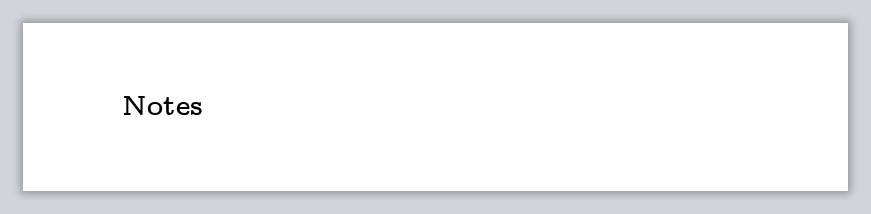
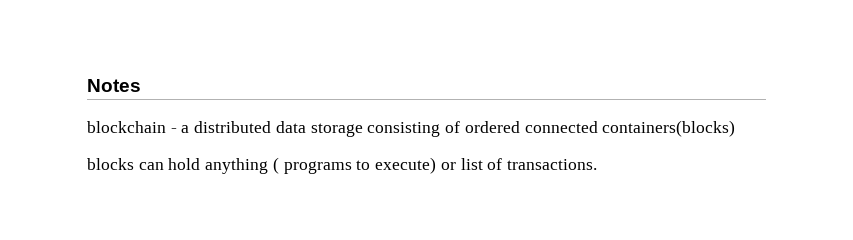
(203, 105) none -> [87,120,736,137] [87,157,597,174] // blockchain - a distributed data storage consisting of ordered connected containers(blocks) // blocks can hold anything ( programs to execute) or list of transactions.

